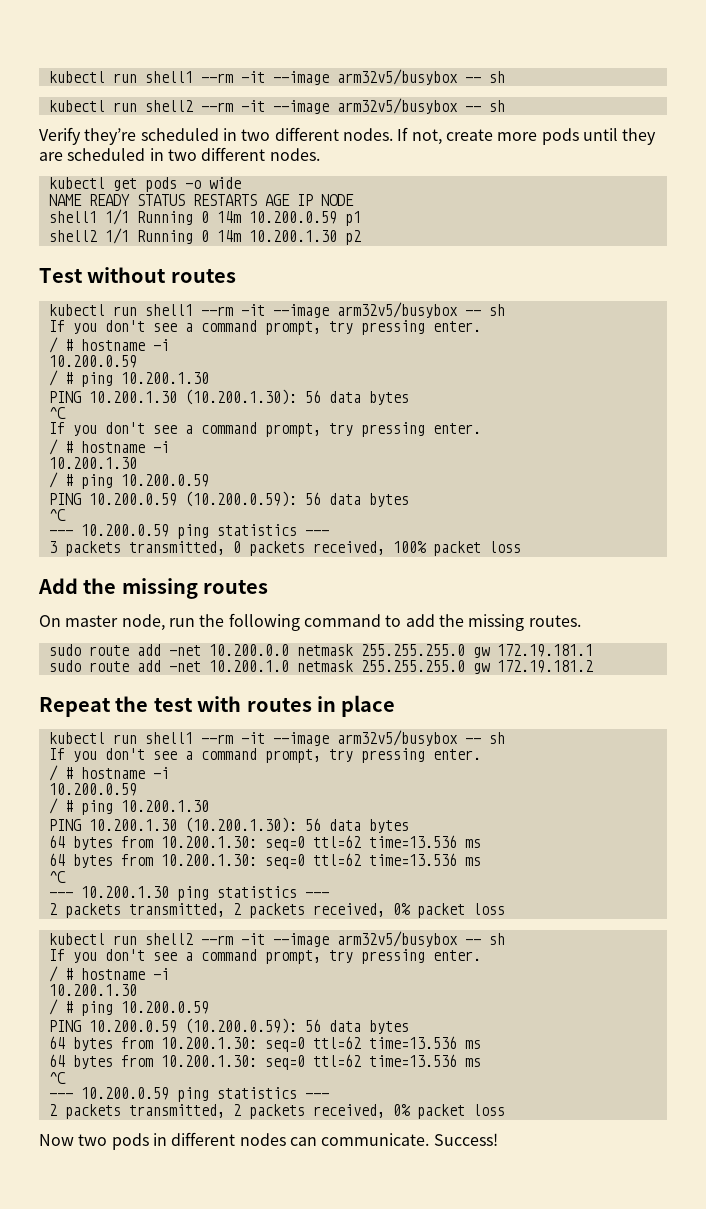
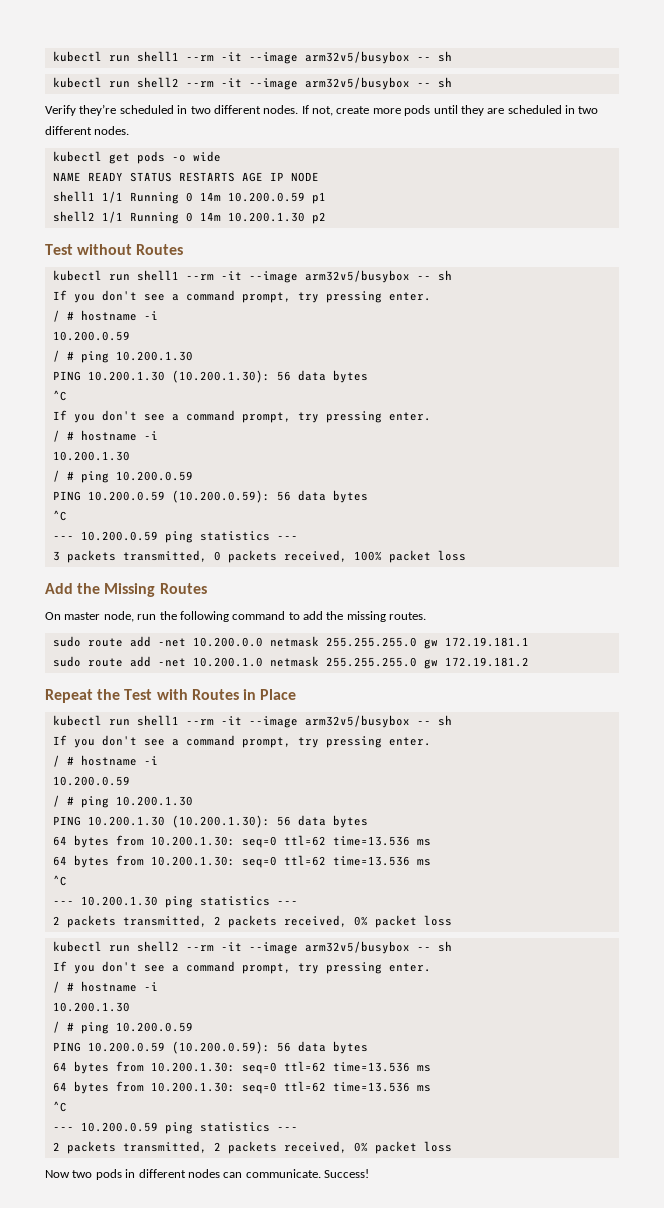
[170,268,236,283] routes -> [136,244,184,255] Routes
[121,578,269,599] missing routes -> [104,583,207,597] Missing Routes
[153,695,396,717] test with routes in place -> [124,689,297,700] Test with Routes in Place

